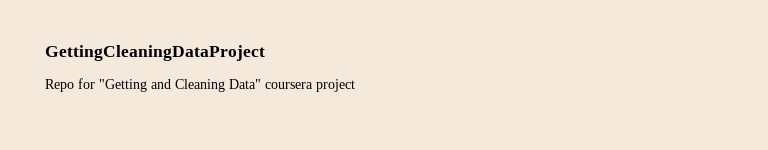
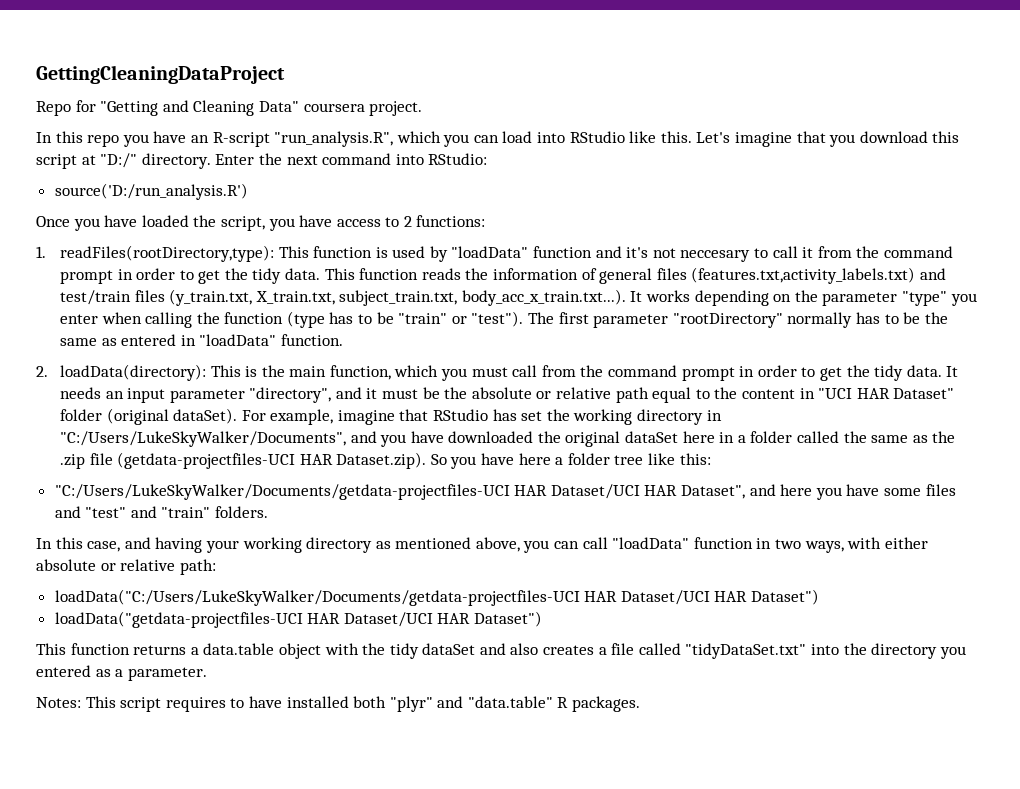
[316,79,355,92] project -> [369,101,423,116] [36,131,960,147] [36,153,488,169] [54,183,248,200] [36,215,486,231] [36,245,953,262] [59,267,946,284] [59,289,977,306] [59,311,948,328] [59,334,343,346] [36,364,959,381] [59,387,955,403] [59,408,722,425] [59,431,956,447] [59,452,711,469] [54,484,956,500] [54,506,269,518] [36,537,928,553] [36,559,216,575] [54,589,820,606] [54,611,543,628] [36,643,966,659] [36,665,207,681] [36,696,641,712] project. // In this repo you have an R-script "run_analysis.R", which you can load into RStudio like this. Let's imagine that you download this script at "D:/" directory. Enter the next command into RStudio: // source('D:/run_analysis.R') // Once you have loaded the script, you have access to 2 functions: // 1. readFiles(rootDirectory,type): This function is used by "loadData" function and it's not neccesary to call it from the command prompt in order to get the tidy data. This function reads the information of general files (features.txt,activity_labels.txt) and test/train files (y_train.txt, X_train.txt, subject_train.txt, body_acc_x_train.txt...). It works depending on the parameter "type" you enter when calling the function (type has to be "train" or "test"). The first parameter "rootDirectory" normally has to be the same as entered in "loadData" function. // 2. loadData(directory): This is the main function, which you must call from the command prompt in order to get the tidy data. It needs an input parameter "directory", and it must be the absolute or relative path equal to the content in "UCI HAR Dataset" folder (original dataSet). For example, imagine that RStudio has set the working directory in "C:/Users/LukeSkyWalker/Documents", and you have downloaded the original dataSet here in a folder called the same as the .zip file (getdata-projectfiles-UCI HAR Dataset.zip). So you have here a folder tree like this: // "C:/Users/LukeSkyWalker/Documents/getdata-projectfiles-UCI HAR Dataset/UCI HAR Dataset", and here you have some files and "test" and "train" folders. // In this case, and having your working directory as mentioned above, you can call "loadData" function in two ways, with either absolute or relative path: // loadData("C:/Users/LukeSkyWalker/Documents/getdata-projectfiles-UCI HAR Dataset/UCI HAR Dataset") // loadData("getdata-projectfiles-UCI HAR Dataset/UCI HAR Dataset") // This function returns a data.table object with the tidy dataSet and also creates a file called "tidyDataSet.txt" into the directory you entered as a parameter. // Notes: This script requires to have installed both "plyr" and "data.table" R packages.

